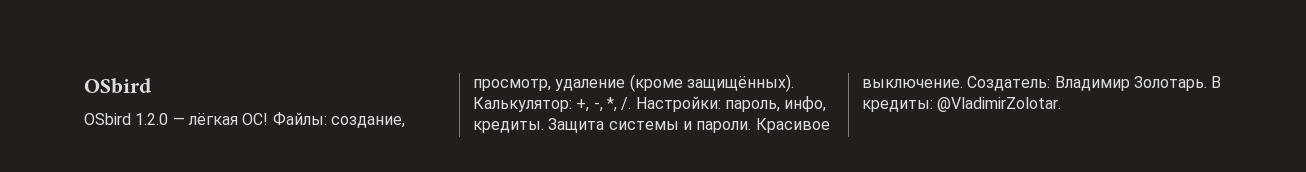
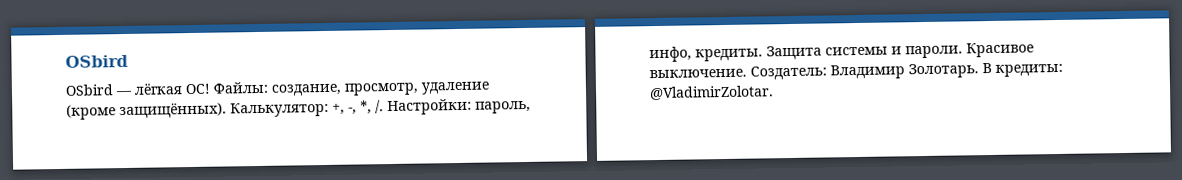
[135,113,169,125] 1.2.0 -> (114, 90) none

